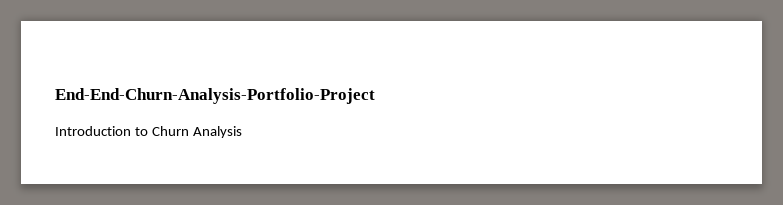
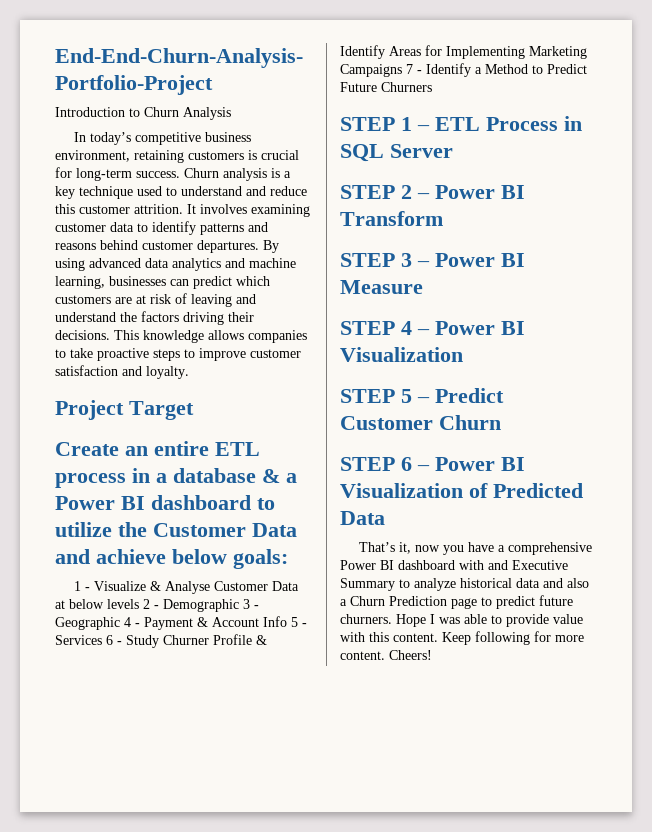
(242, 132) none -> [74,132,252,145] [55,150,299,163] [55,167,291,181] [55,186,307,199] [55,204,310,217] [55,221,268,235] [55,240,279,253] [55,258,296,271] [55,276,270,289] [55,293,256,307] [55,311,254,325] [55,330,307,343] [55,348,301,361] [55,365,189,379] [55,400,194,420] [55,441,260,456] [55,468,297,488] [55,495,275,510] [55,522,297,537] [55,549,288,569] [74,581,300,594] [55,599,259,612] [55,616,307,630] [55,634,267,648] [340,45,587,59] [340,63,587,77] [340,82,432,92] [340,116,582,131] [340,144,453,162] [340,185,525,199] [340,211,443,226] [340,253,525,267] [340,280,423,294] [340,321,525,335] [340,347,463,362] [340,388,504,403] [340,415,501,430] [340,457,525,471] [340,483,583,498] [340,511,385,525] [359,542,593,555] [340,560,568,570] [340,578,589,591] [340,595,573,609] [340,614,583,627] [340,631,584,645] [340,650,432,660] // In today’s competitive business environment, retaining customers is crucial for long-term success. Churn analysis is a key technique used to understand and reduce this customer attrition. It involves examining customer data to identify patterns and reasons behind customer departures. By using advanced data analytics and machine learning, businesses can predict which customers are at risk of leaving and understand the factors driving their decisions. This knowledge allows companies to take proactive steps to improve customer satisfaction and loyalty. // Project Target // Create an entire ETL process in a database & a Power BI dashboard to utilize the Customer Data and achieve below goals: // 1 - Visualize & Analyse Customer Data at below levels 2 - Demographic 3 - Geographic 4 - Payment & Account Info 5 - Services 6 - Study Churner Profile & Identify Areas for Implementing Marketing Campaigns 7 - Identify a Method to Predict Future Churners // STEP 1 – ETL Process in SQL Server // STEP 2 – Power BI Transform // STEP 3 – Power BI Measure // STEP 4 – Power BI Visualization // STEP 5 – Predict Customer Churn // STEP 6 – Power BI Visualization of Predicted Data // That’s it, now you have a comprehensive Power BI dashboard with and Executive Summary to analyze historical data and also a Churn Prediction page to predict future churners. Hope I was able to provide value with this content. Keep following for more content. Cheers!

